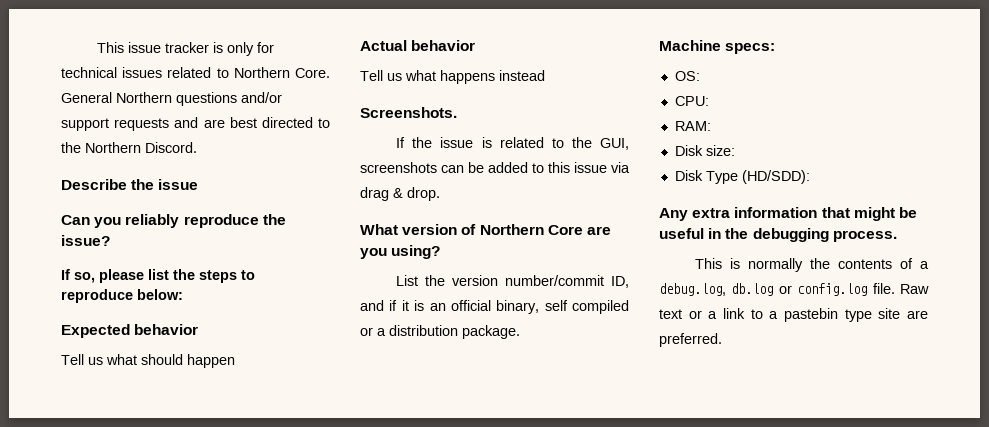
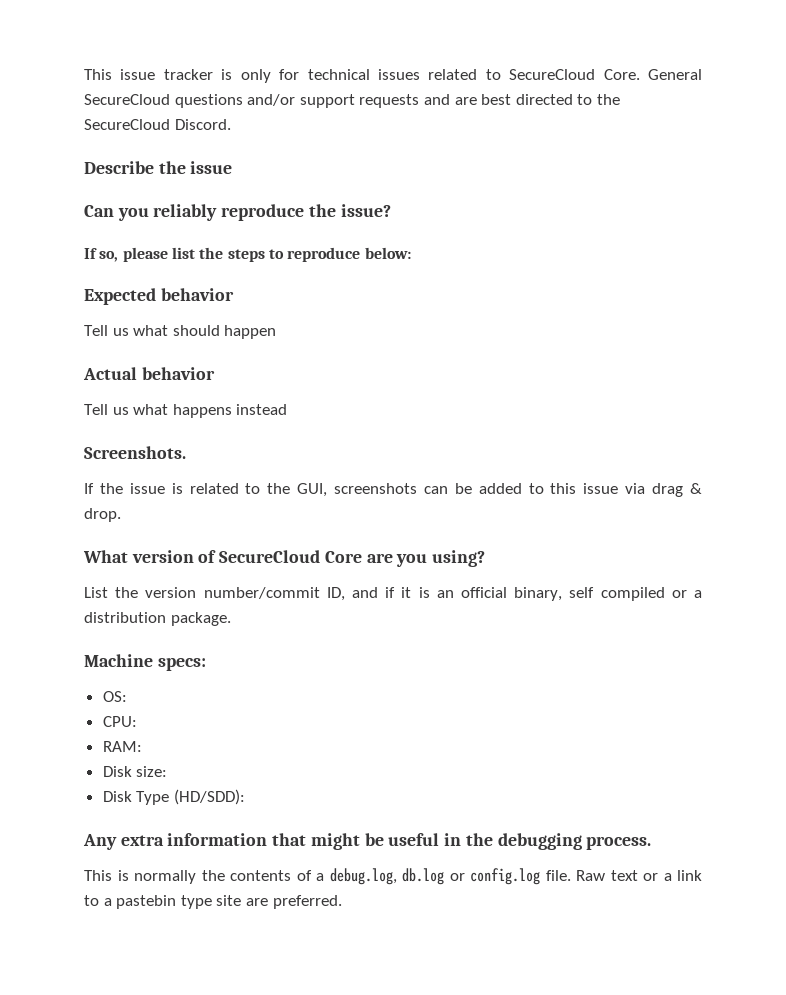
[233,67,290,78] Northern -> [509,69,596,80] SecureCloud
[116,92,172,103] Northern -> [84,94,170,105] SecureCloud
[85,142,141,153] Northern -> [84,119,170,130] SecureCloud
[479,224,544,235] Northern -> [219,550,321,563] SecureCloud

